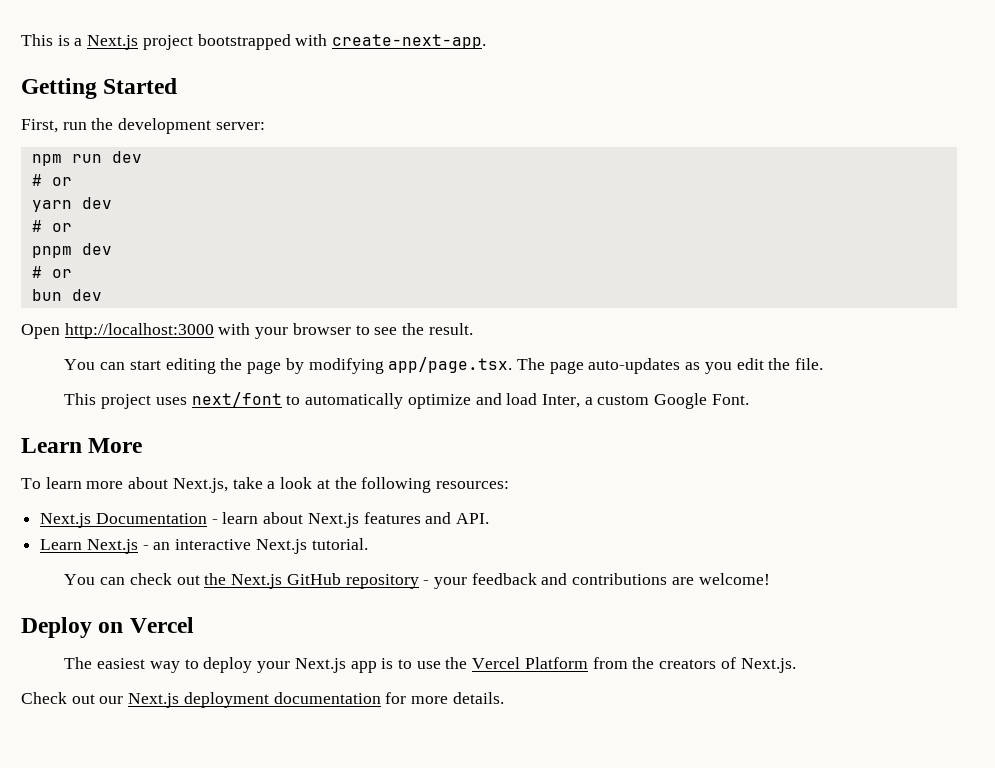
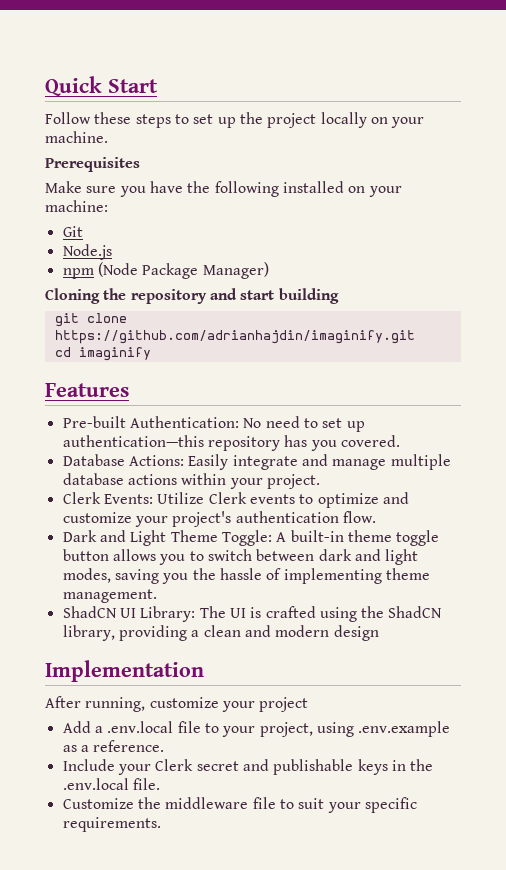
[21,34,487,50] [21,78,178,99] [21,118,265,134] [31,151,142,166] [31,174,72,186] [31,197,112,212] [31,220,72,232] [31,243,112,258] [31,266,72,278] [31,289,102,301] [21,323,473,339] [64,357,824,374] [64,392,749,409] [21,438,143,453] [21,477,509,493] [40,512,490,528] [40,538,368,554] [64,573,770,589] [21,617,194,638] [64,657,796,673] [21,692,504,708] This is a Next.js project bootstrapped with create-next-app. // Getting Started // First, run the development server: // npm run dev // # or // yarn dev // # or // pnpm dev // # or // bun dev // Open http://localhost:3000 with your browser to see the result. // You can start editing the page by modifying app/page.tsx. The page auto-updates as you edit the file. // This project uses next/font to automatically optimize and load Inter, a custom Google Font. // Learn More // To learn more about Next.js, take a look at the following resources: // Next.js Documentation - learn about Next.js features and API. // Learn Next.js - an interactive Next.js tutorial. // You can check out the Next.js GitHub repository - your feedback and contributions are welcome! // Deploy on Vercel // The easiest way to deploy your Next.js app is to use the Vercel Platform from the creators of Next.js. // Check out our Next.js deployment documentation for more details. -> [45,76,158,96] [45,112,425,128] [45,131,108,143] [45,157,140,172] [45,181,402,197] [45,200,108,212] [62,226,83,237] [62,244,112,260] [62,262,269,279] [45,288,339,304] [54,313,127,327] [54,330,415,344] [54,347,151,361] [45,383,129,397] [62,416,365,432] [62,435,400,451] [62,454,451,470] [62,473,320,489] [62,492,409,508] [62,511,376,527] [62,530,440,546] [62,549,419,565] [62,568,430,584] [62,589,157,603] [62,606,443,622] [62,625,379,641] [45,660,204,682] [45,696,309,712] [62,721,451,737] [62,740,165,752] [62,759,434,775] [62,778,160,790] [62,797,417,813] [62,817,161,832] Quick Start // Follow these steps to set up the project locally on your machine. // Prerequisites // Make sure you have the following installed on your machine: // Git // Node.js // npm (Node Package Manager) // Cloning the repository and start building // git clone https://github.com/adrianhajdin/imaginify.git // cd imaginify // Features // Pre-built Authentication: No need to set up authentication—this repository has you covered. // Database Actions: Easily integrate and manage multiple database actions within your project. // Clerk Events: Utilize Clerk events to optimize and customize your project's authentication flow. // Dark and Light Theme Toggle: A built-in theme toggle button allows you to switch between dark and light modes, saving you the hassle of implementing theme management. // ShadCN UI Library: The UI is crafted using the ShadCN library, providing a clean and modern design // Implementation // After running, customize your project // Add a .env.local file to your project, using .env.example as a reference. // Include your Clerk secret and publishable keys in the .env.local file. // Customize the middleware file to suit your specific requirements.

